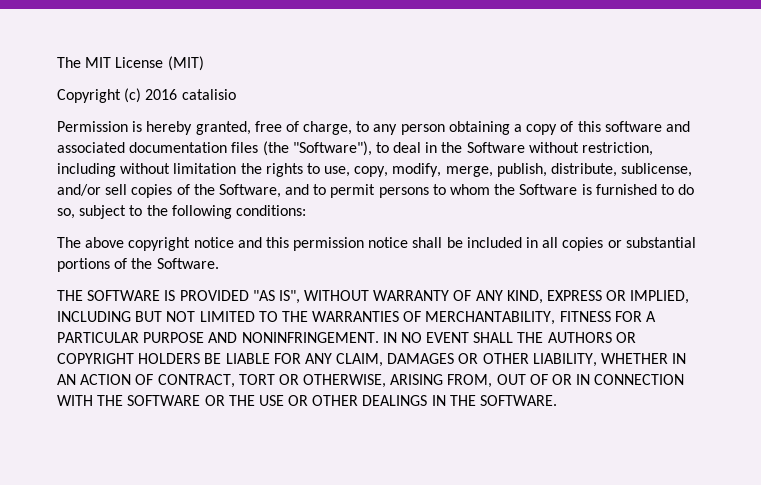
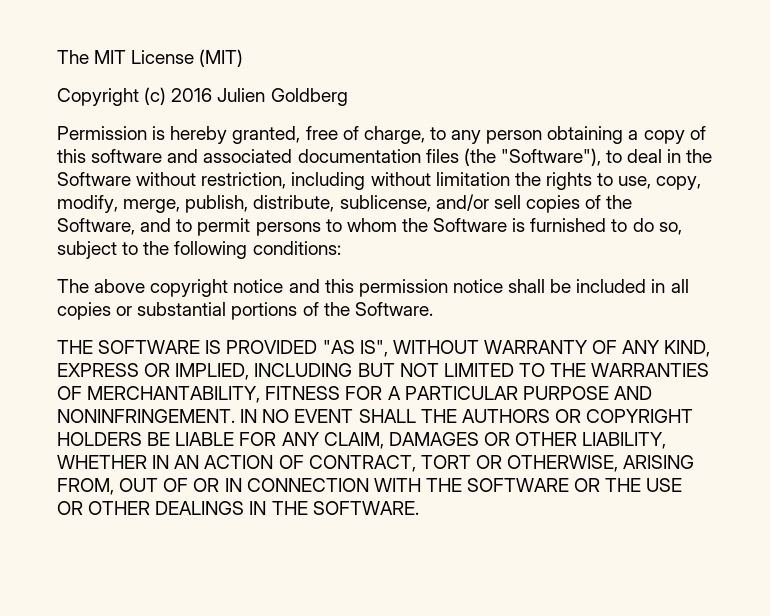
[181,89,236,100] catalisio -> [217,88,348,106] Julien Goldberg

